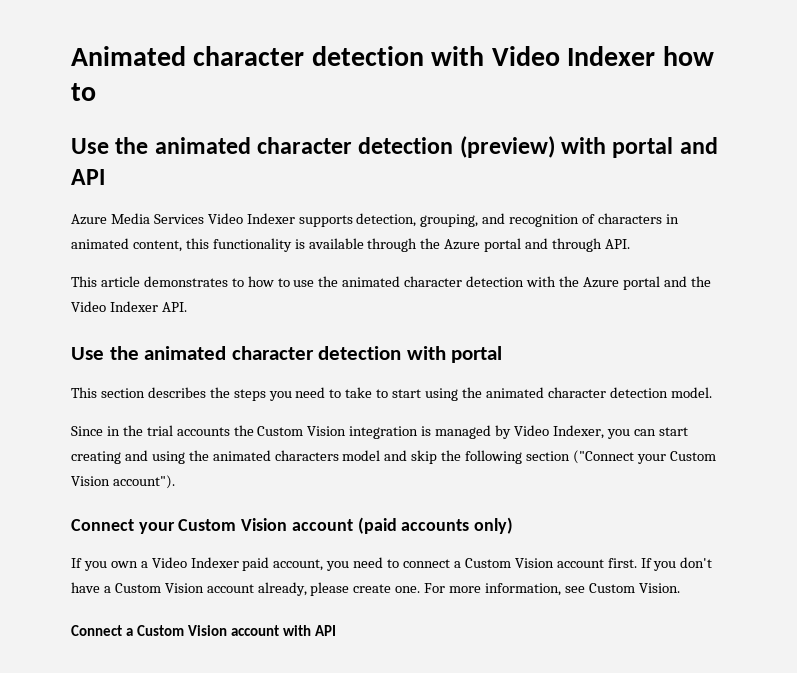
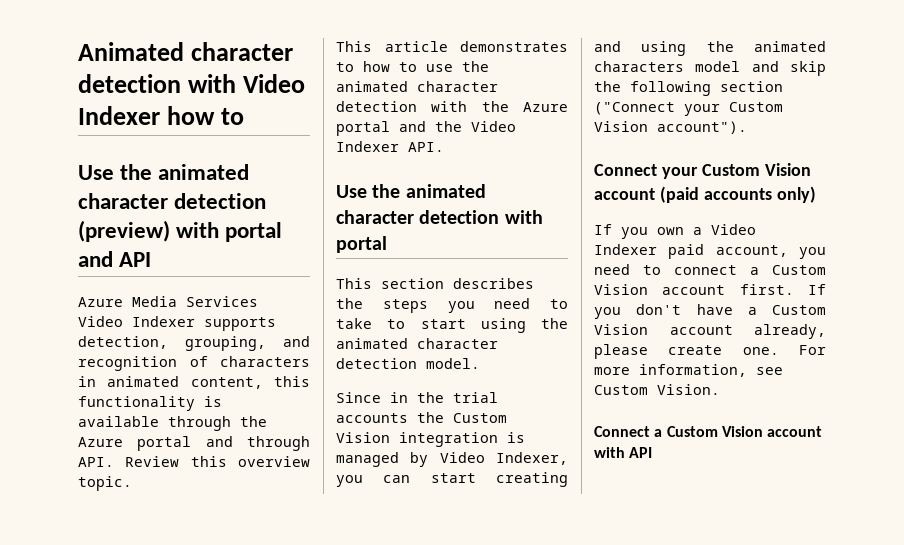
(630, 244) none -> [125,456,310,467] [78,476,132,491] Review this overview topic.

